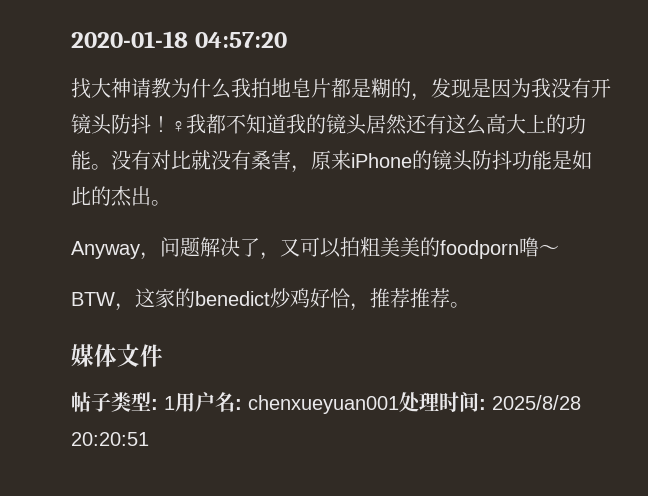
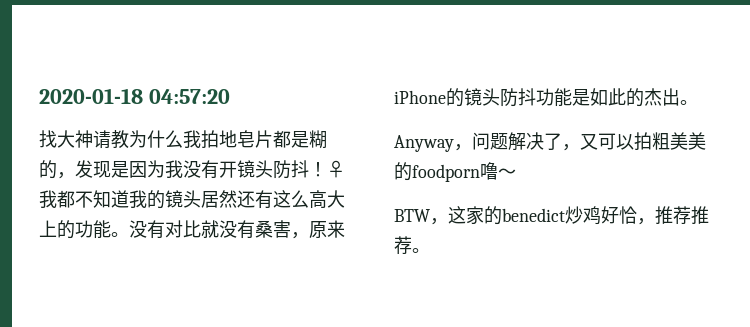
[71,344,163,367] [71,392,581,414] [71,432,149,446] // 媒体文件 // 帖子类型: 1用户名: chenxueyuan001处理时间: 2025/8/28 20:20:51 -> (430, 250) none

